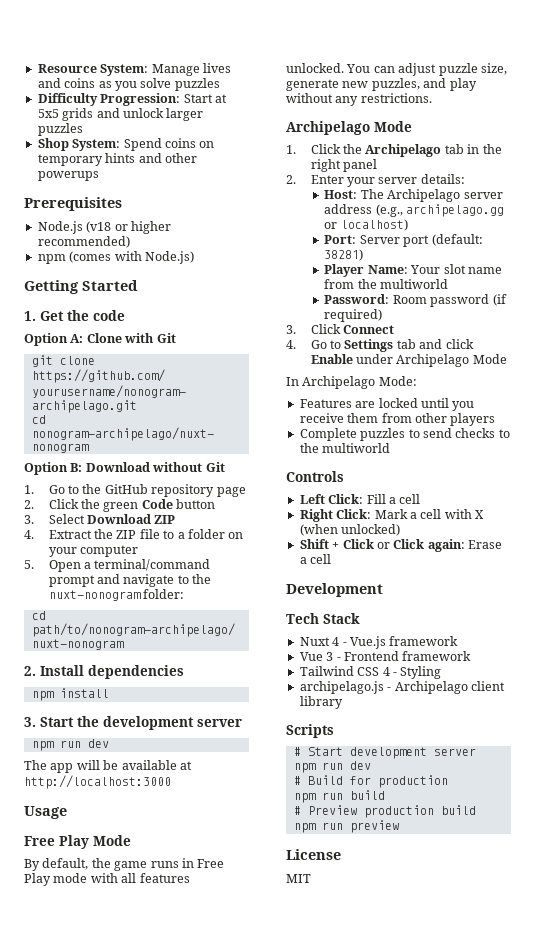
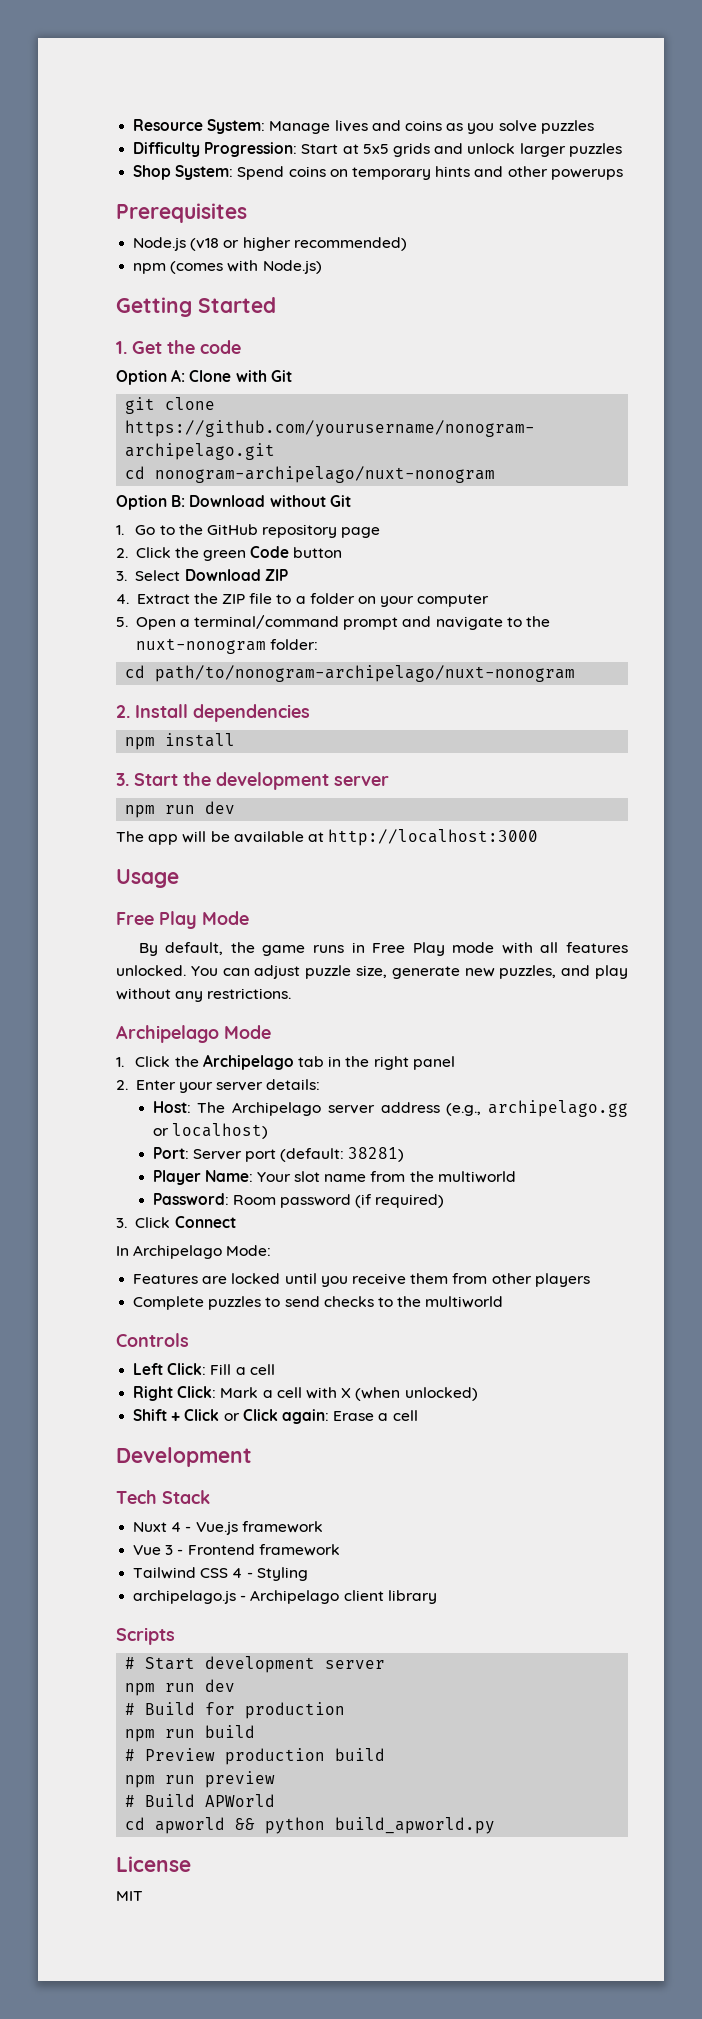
[286,339,474,352] [310,354,507,367] // 4. Go to Settings tab and click Enable under Archipelago Mode -> (236, 1222) none
(399, 826) none -> [125,1794,276,1807] [125,1817,496,1834] // # Build APWorld // cd apworld && python build_apworld.py

